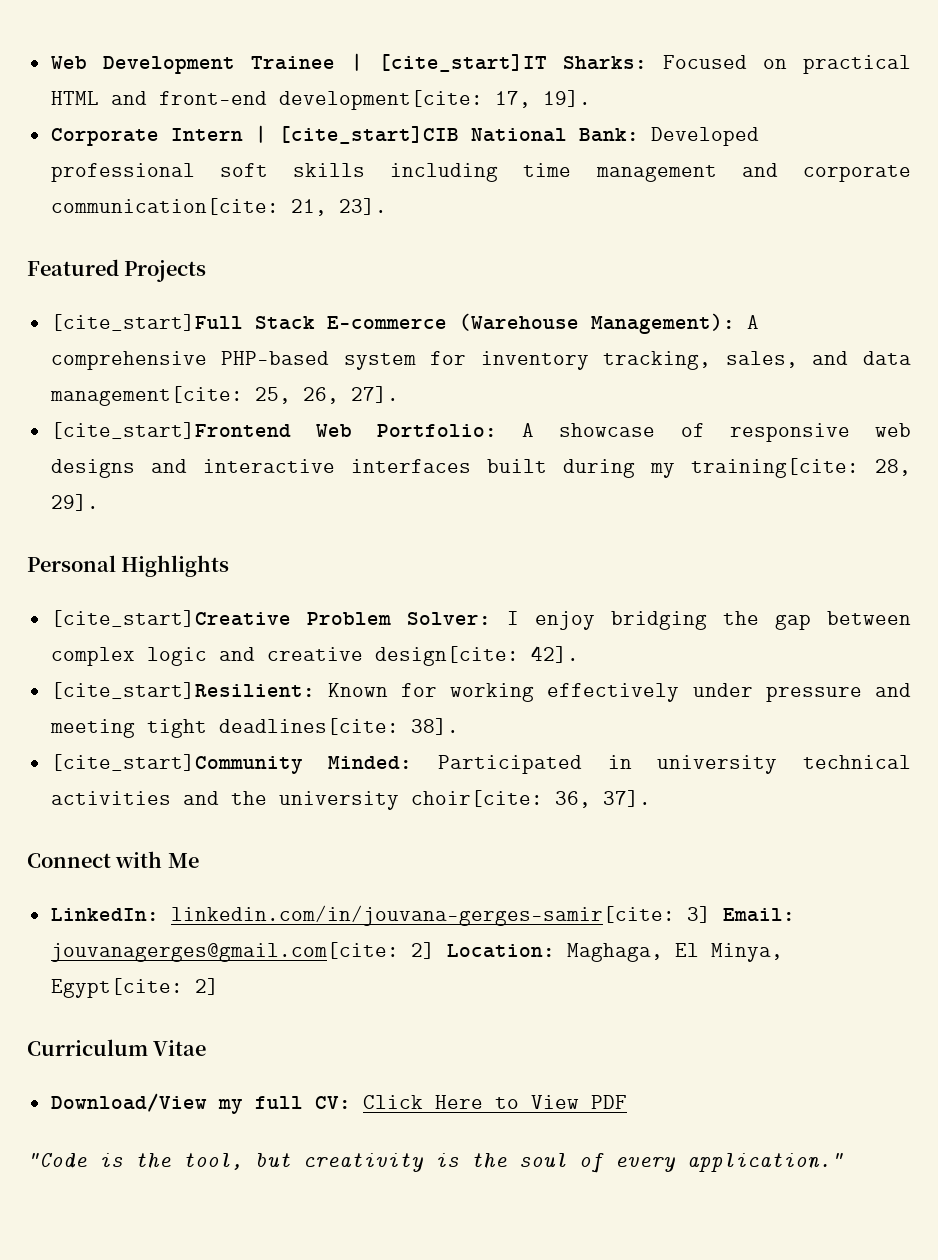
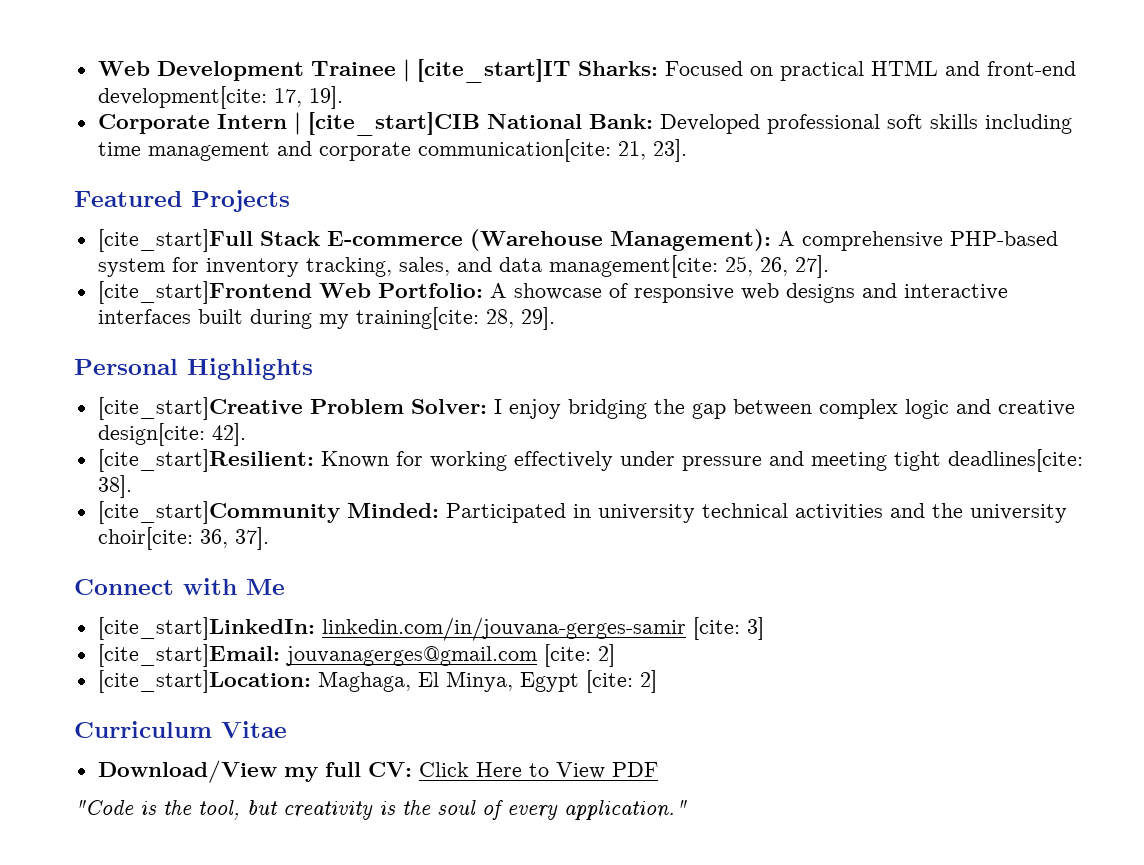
[50,905,795,926] [50,942,555,962] LinkedIn: linkedin.com/in/jouvana-gerges-samir[cite: 3] Email: jouvanagerges@gmail.com[cite: 2] Location: -> [97,617,764,641] [97,644,615,667] [97,670,311,693] [cite_start]LinkedIn: linkedin.com/in/jouvana-gerges-samir [cite: 3] // [cite_start]Email: jouvanagerges@gmail.com [cite: 2] // [cite_start]Location:
[50,978,183,998] Egypt[cite: -> [519,670,633,693] Egypt [cite:

